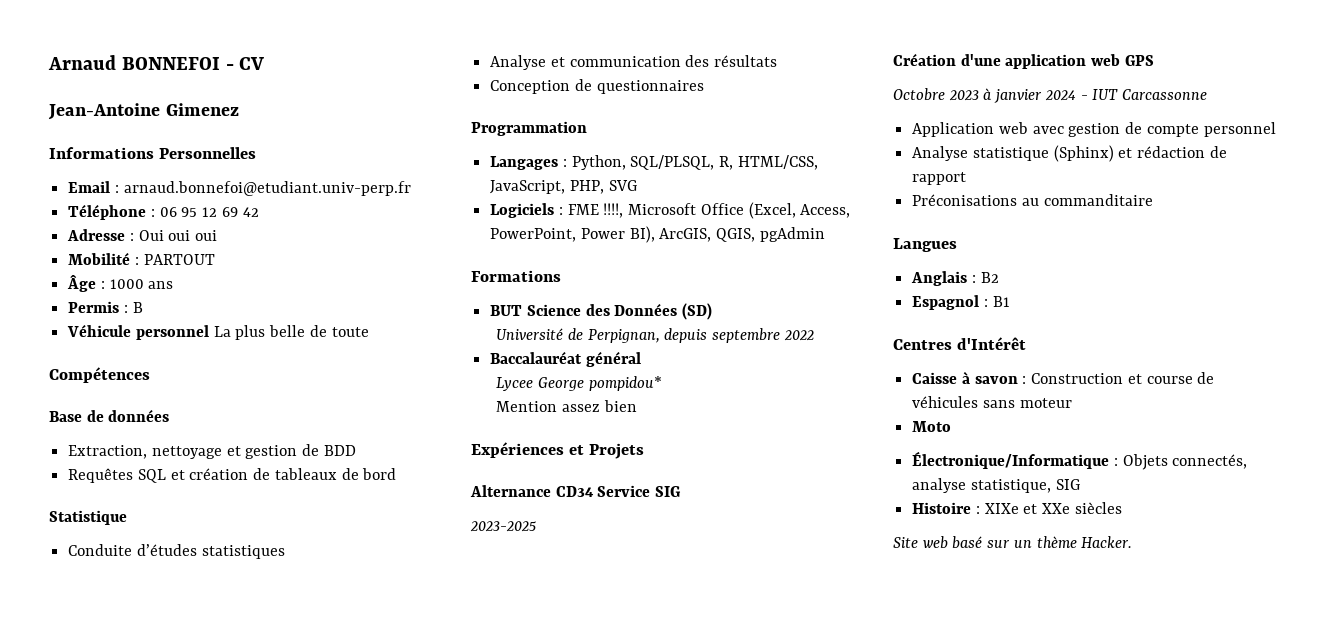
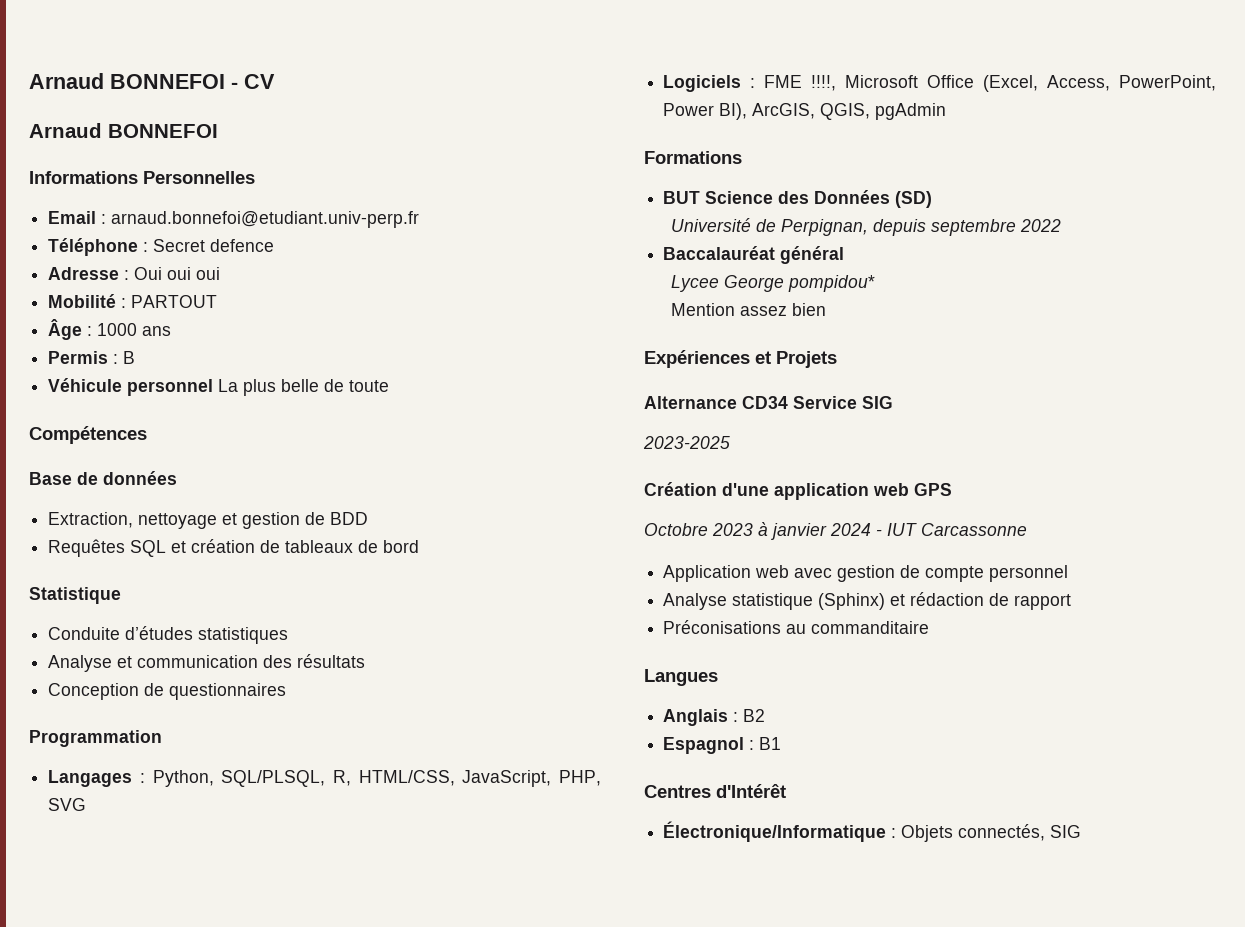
[48,103,239,120] Jean-Antoine Gimenez -> [29,123,218,138] Arnaud BONNEFOI
[159,207,259,217] 06 95 12 69 42 -> [153,239,275,252] Secret defence
[912,371,1215,384] [912,396,1072,408] [912,421,952,432] // Caisse à savon : Construction et course de véhicules sans moteur // Moto -> (786, 791) none
[912,478,1080,493] [912,502,1122,514] [893,536,1133,549] analyse statistique, SIG // Histoire : XIXe et XXe siècles // Site web basé sur un thème Hacker. -> [1050,825,1082,838] SIG

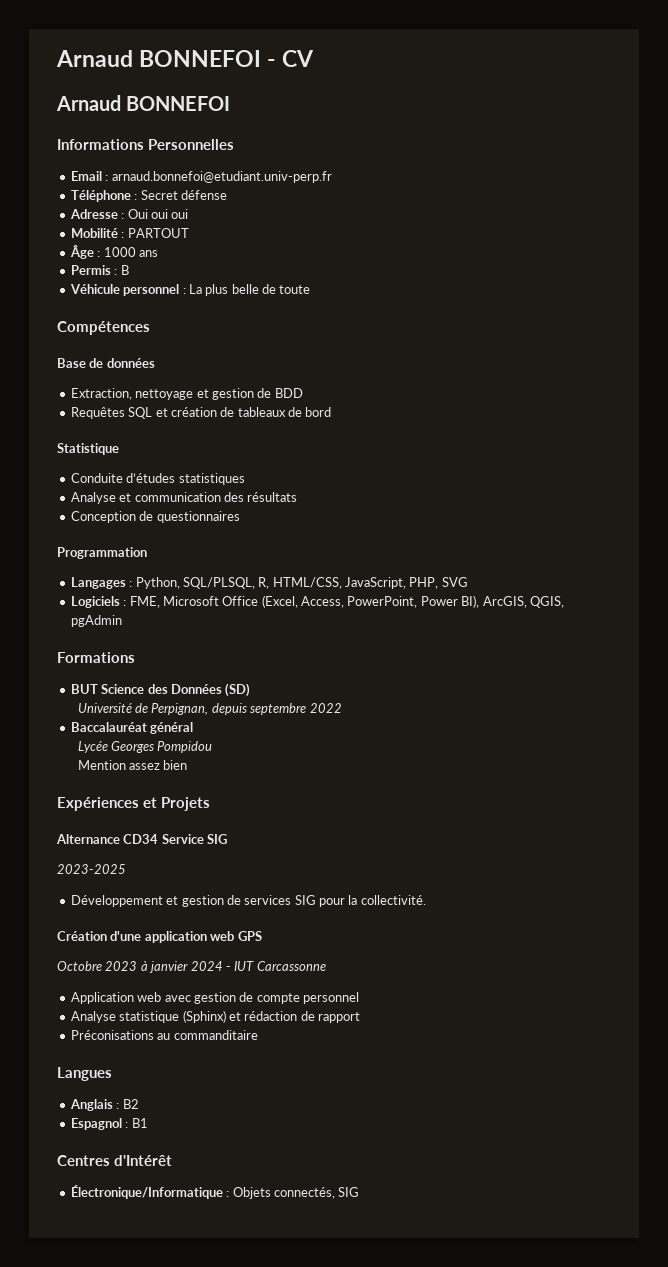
[210,239,275,252] defence -> [180,190,227,200] défense
(214, 387) none -> [182,288,186,294] :
[764,75,837,91] FME !!!!, -> [129,596,160,608] FME,
[670,275,875,292] Lycee George pompidou* -> [77,741,213,753] Lycée Georges Pompidou
(730, 442) none -> [70,895,426,907] // Développement et gestion de services SIG pour la collectivité.

